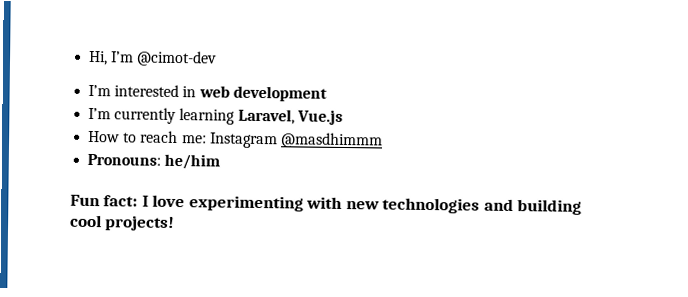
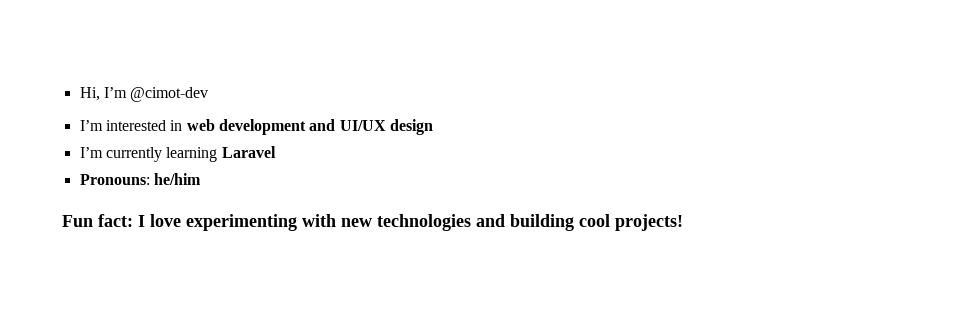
(327, 93) none -> [309,119,433,135] and UI/UX design
[237,108,343,125] [88,130,383,149] Laravel, Vue.js // How to reach me: Instagram @masdhimmm -> [221,146,276,158] Laravel

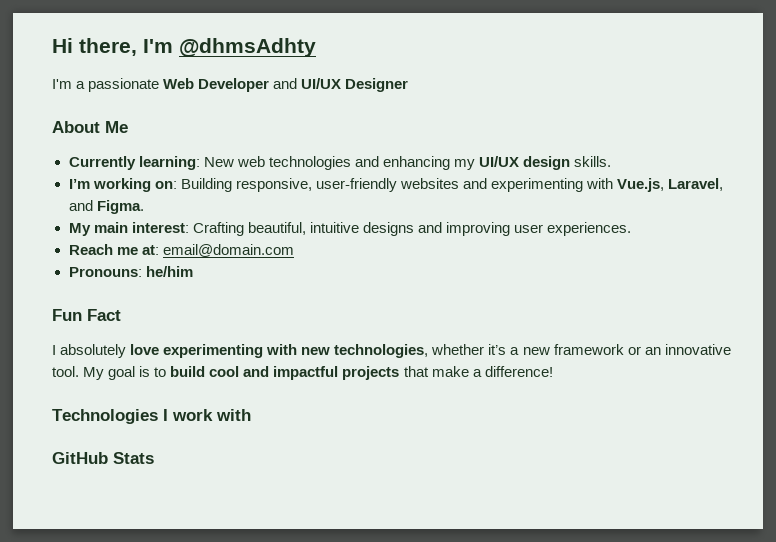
[79,87,209,102] [79,119,336,135] Hi, I’m @cimot-dev // I’m interested in web development and -> [52,38,316,57] [52,78,409,92] [52,121,128,133] [68,156,475,170] Hi there, I'm @dhmsAdhty // I'm a passionate Web Developer and UI/UX Designer // About Me // Currently learning: New web technologies and enhancing my
[79,146,276,162] // I’m currently learning Laravel -> [574,156,611,167] [68,178,724,192] [68,200,144,214] [68,222,631,236] [68,244,294,257] skills. // I’m working on: Building responsive, user-friendly websites and experimenting with Vue.js, Laravel, and Figma. // My main interest: Crafting beautiful, intuitive designs and improving user experiences. // Reach me at: email@domain.com
[98,214,145,227] fact: I -> [87,309,121,321] [52,344,127,358] Fact // I absolutely
[377,214,683,231] technologies and building cool projects! -> [334,344,731,358] [52,366,553,380] [52,409,251,424] [52,452,154,464] technologies, whether it’s a new framework or an innovative tool. My goal is to build cool and impactful projects that make a difference! // Technologies I work with // GitHub Stats

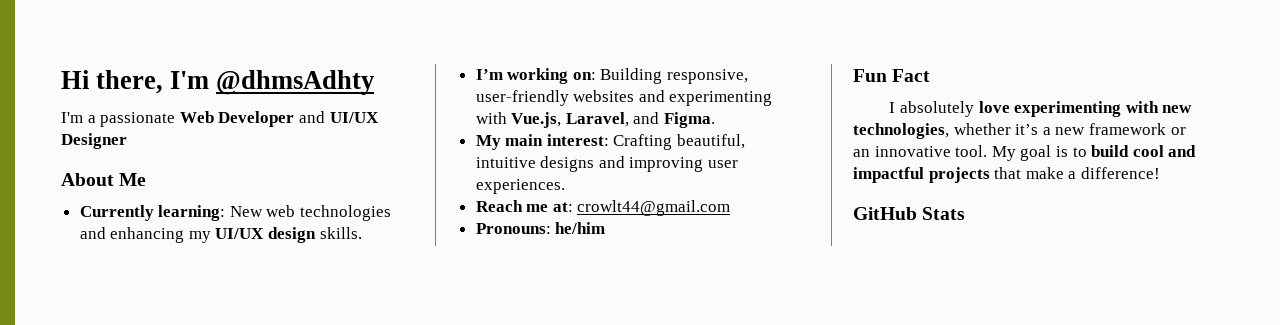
[162,244,294,257] email@domain.com -> [577,200,731,216] crowlt44@gmail.com
[52,409,251,424] // Technologies I work with -> (1160, 173) none

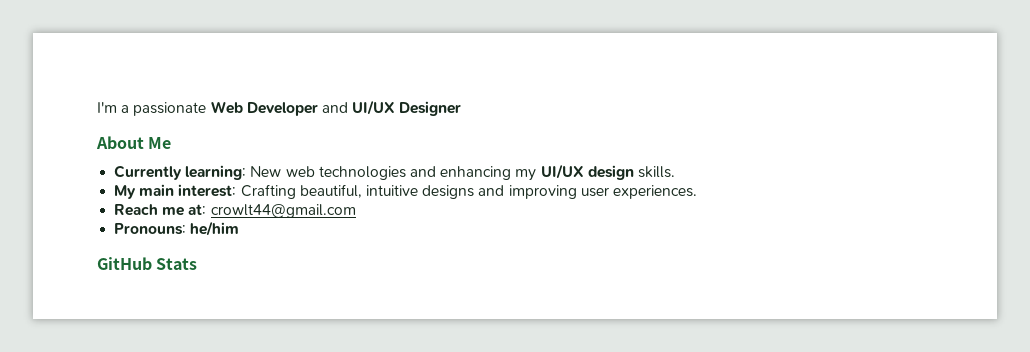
[61,70,375,95] Hi there, I'm @dhmsAdhty // -> (97, 107) none
[475,68,749,84] [475,90,773,106] [475,112,716,128] // I’m working on: Building responsive, user-friendly websites and experimenting with Vue.js, Laravel, and Figma. -> (675, 172) none
[853,69,931,82] [889,101,1193,117] [853,123,1186,139] [853,145,1197,161] [853,167,1160,183] // Fun Fact // I absolutely love experimenting with new technologies, whether it’s a new framework or an innovative tool. My goal is to build cool and impactful projects that make a difference! -> (240, 228) none

